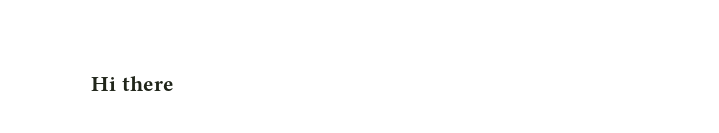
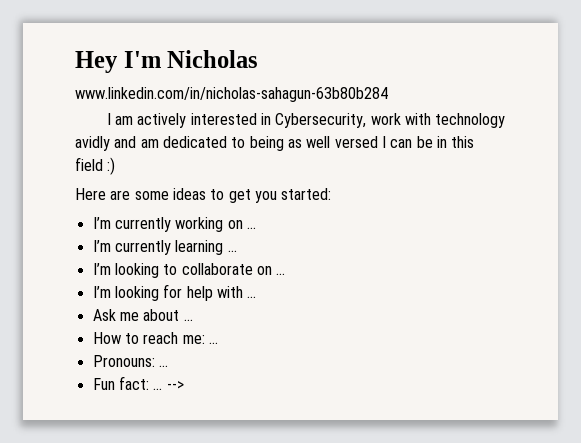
[91,76,174,91] Hi there -> [75,50,259,73] [75,87,388,102] [106,113,506,128] [75,136,475,151] [75,157,116,175] [75,188,332,203] [92,217,256,232] [92,240,237,255] [92,263,286,278] [92,284,257,301] [92,309,193,321] [92,332,218,344] [92,355,168,367] [92,376,184,390] Hey I'm Nicholas // www.linkedin.com/in/nicholas-sahagun-63b80b284 // I am actively interested in Cybersecurity, work with technology avidly and am dedicated to being as well versed I can be in this field :) // Here are some ideas to get you started: // I’m currently working on ... // I’m currently learning ... // I’m looking to collaborate on ... // I’m looking for help with ... // Ask me about ... // How to reach me: ... // Pronouns: ... // Fun fact: ... -->

